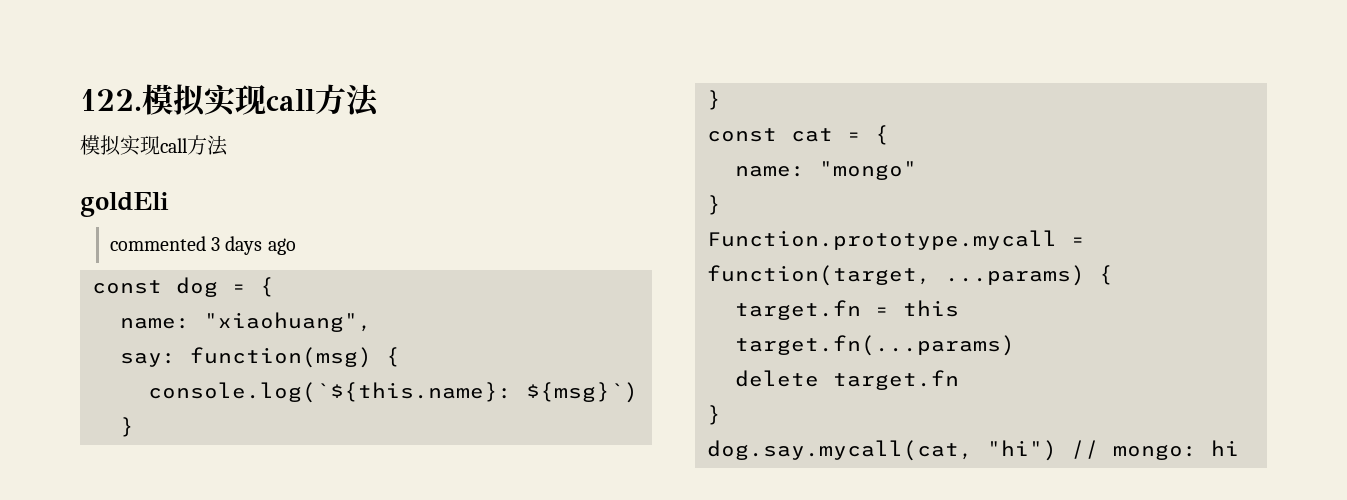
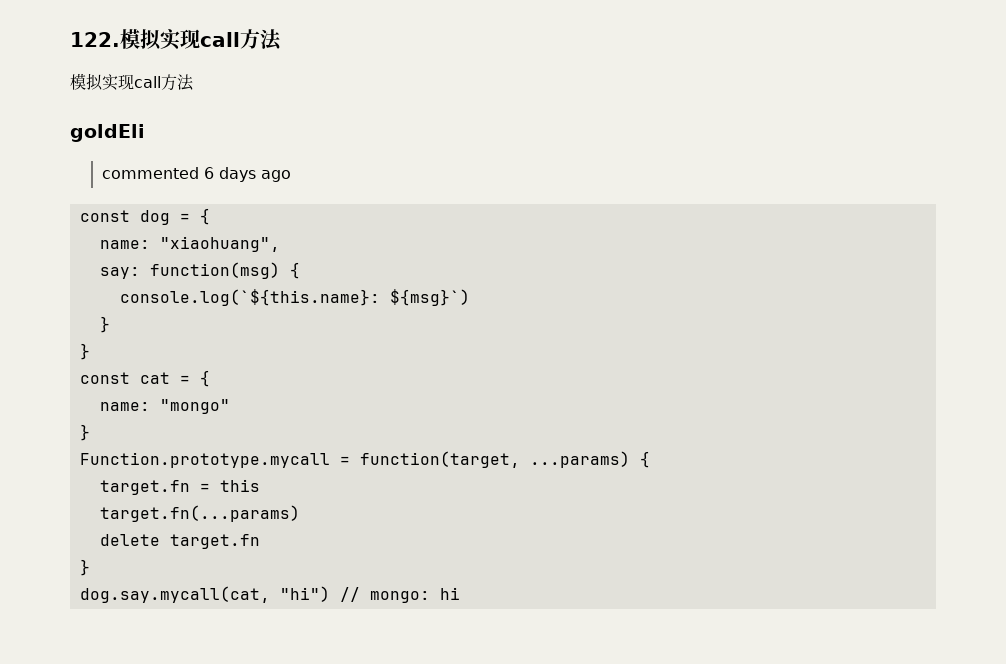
[210,237,220,251] 3 -> [203,167,214,179] 6

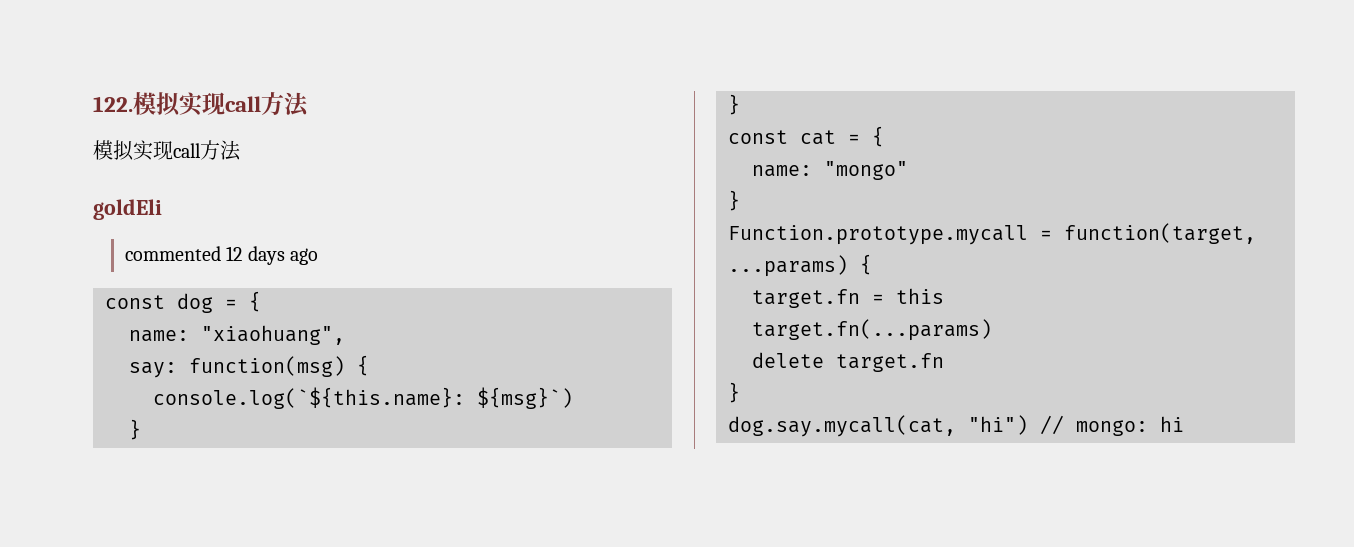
[203,167,214,179] 6 -> [226,246,243,261] 12

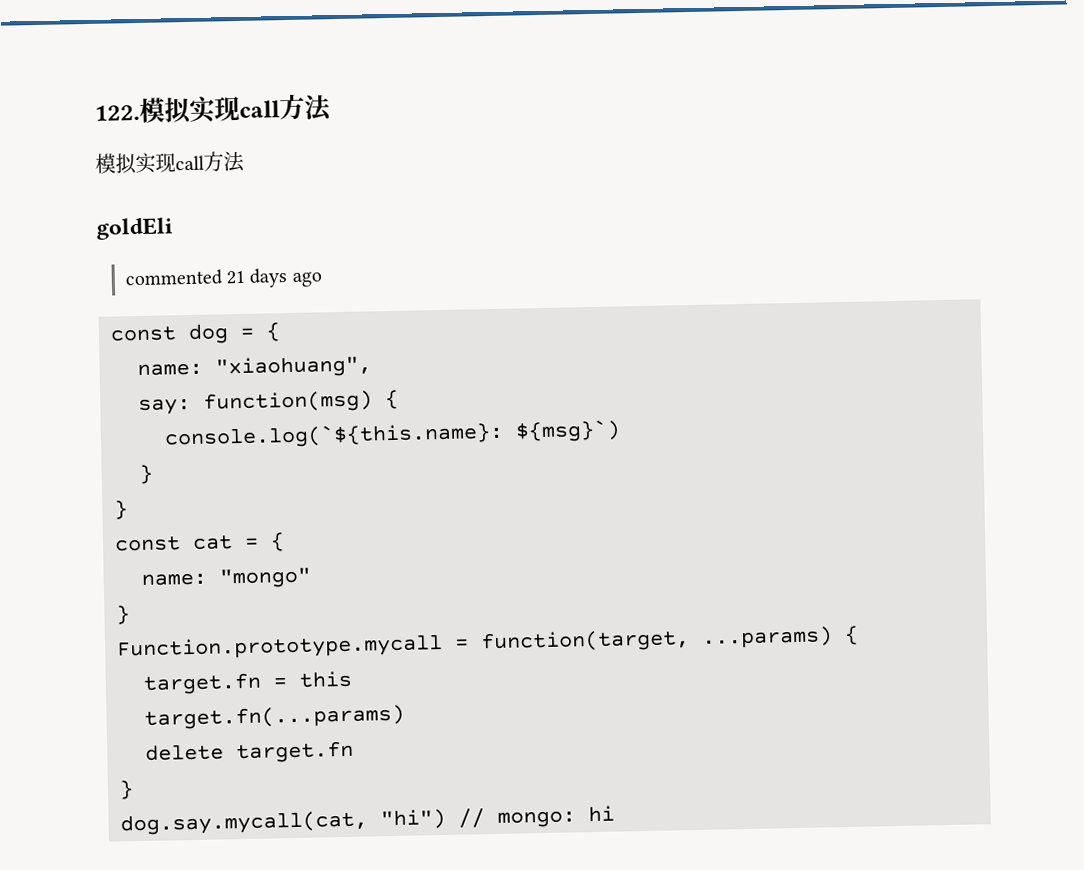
[226,246,243,261] 12 -> [225,270,245,285] 21

